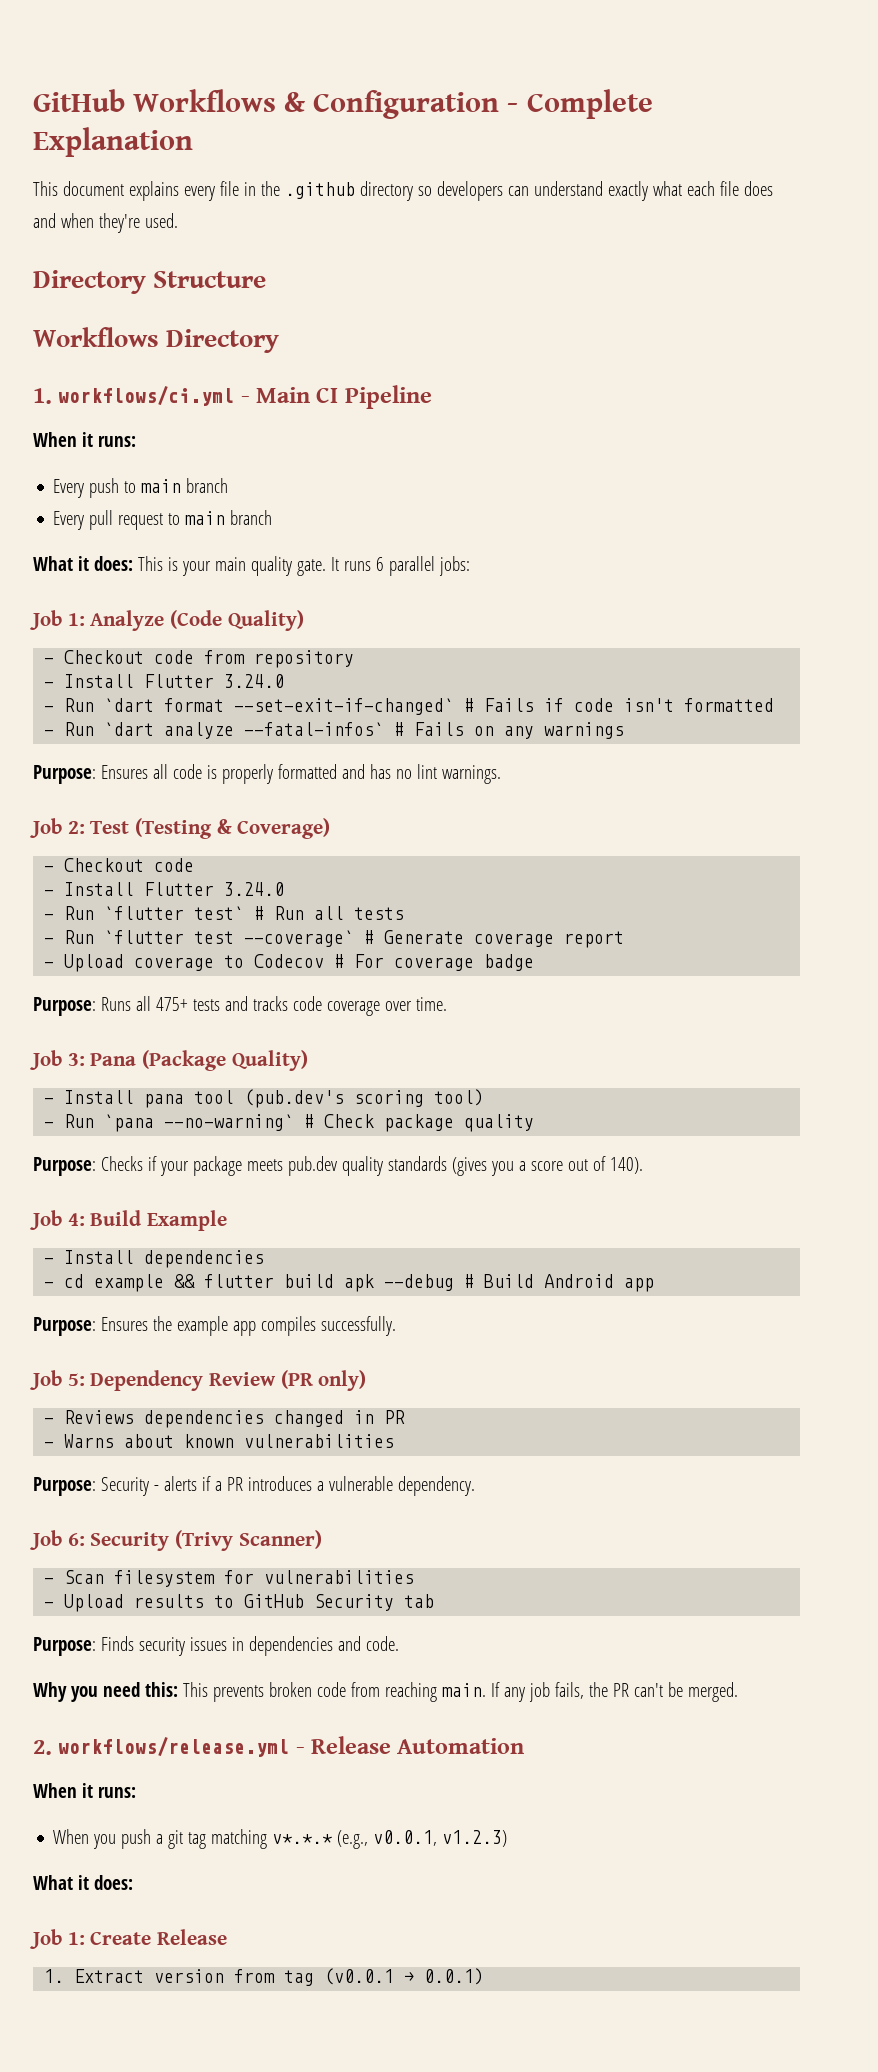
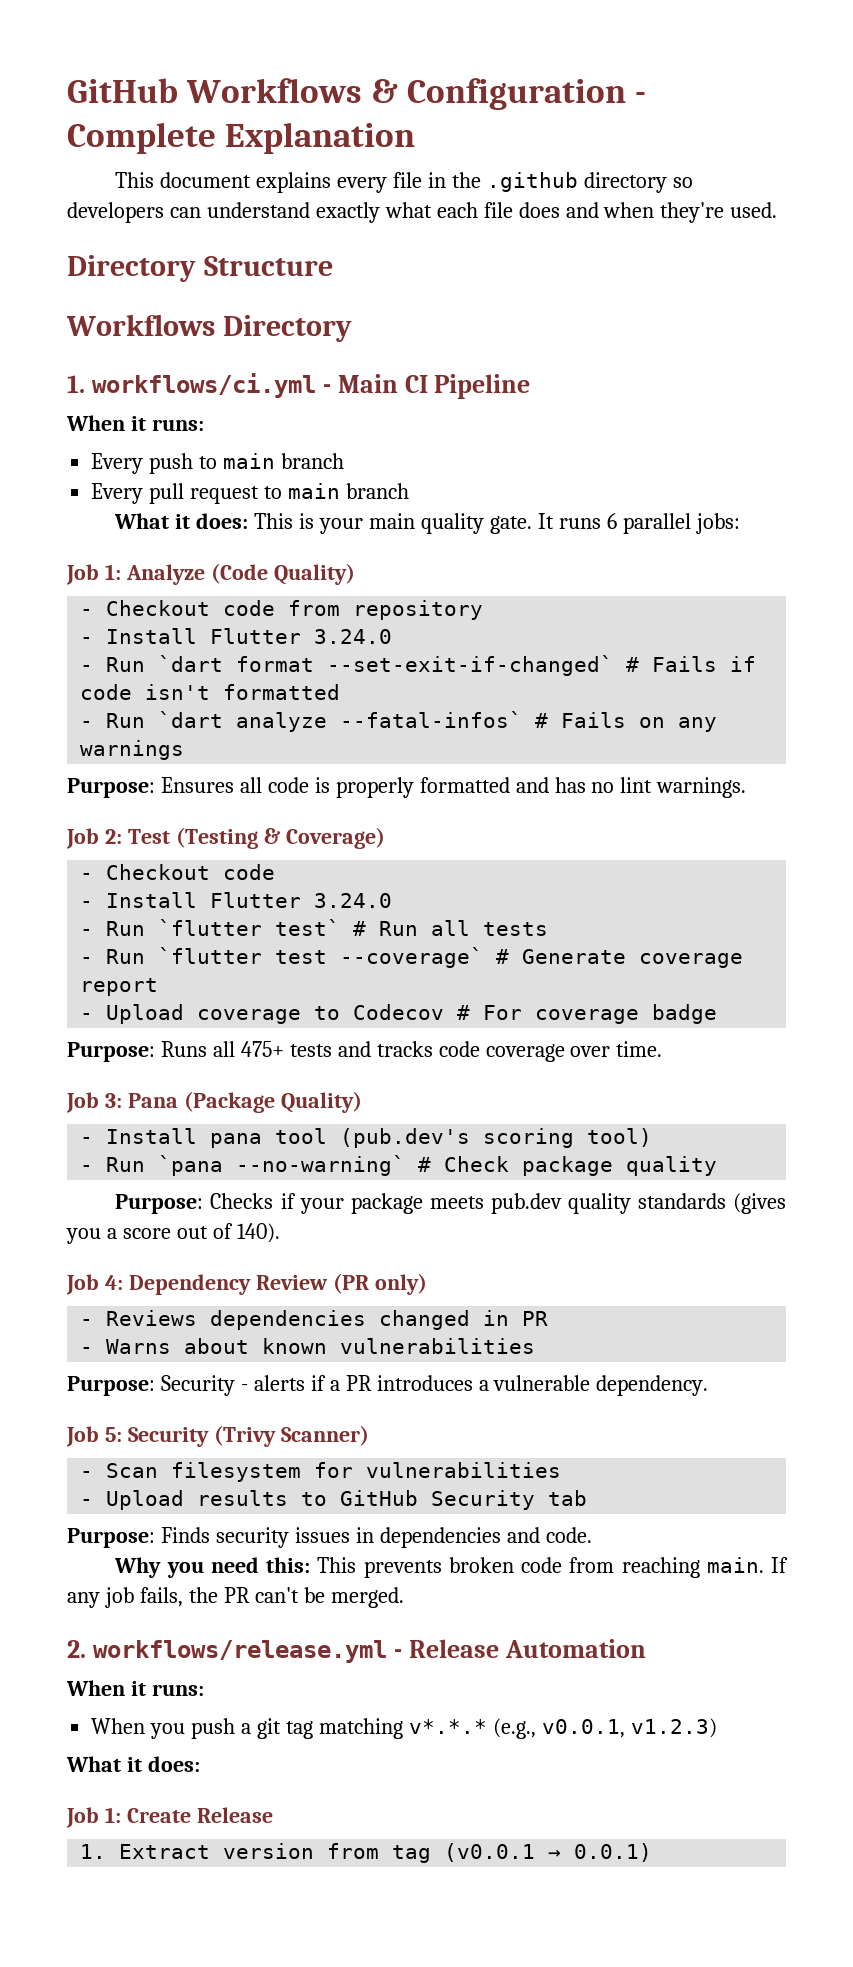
[90,1210,228,1231] [44,1250,265,1268] [44,1274,655,1292] [33,1316,396,1336] [30,1370,85,1390] Build Example // - Install dependencies // - cd example && flutter build apk --debug # Build Android app // Purpose: Ensures the example app compiles successfully. // Job 5: -> (123, 1282) none
[67,1533,85,1546] 6: -> [104,1427,122,1442] 5:

